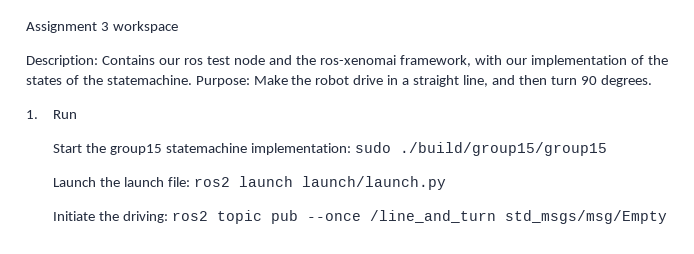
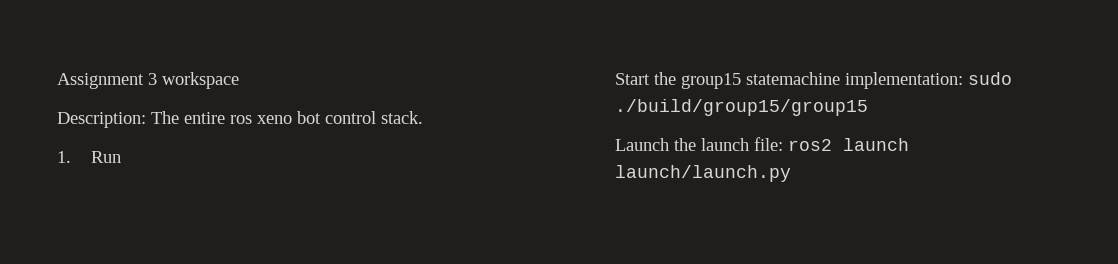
[102,55,668,67] [26,75,652,87] Contains our ros test node and the ros-xenomai framework, with our implementation of the states of the statemachine. Purpose: Make the robot drive in a straight line, and then turn 90 degrees. -> [151,111,423,124] The entire ros xeno bot control stack.
[53,210,668,224] // Initiate the driving: ros2 topic pub --once /line_and_turn std_msgs/msg/Empty -> (792, 173) none

